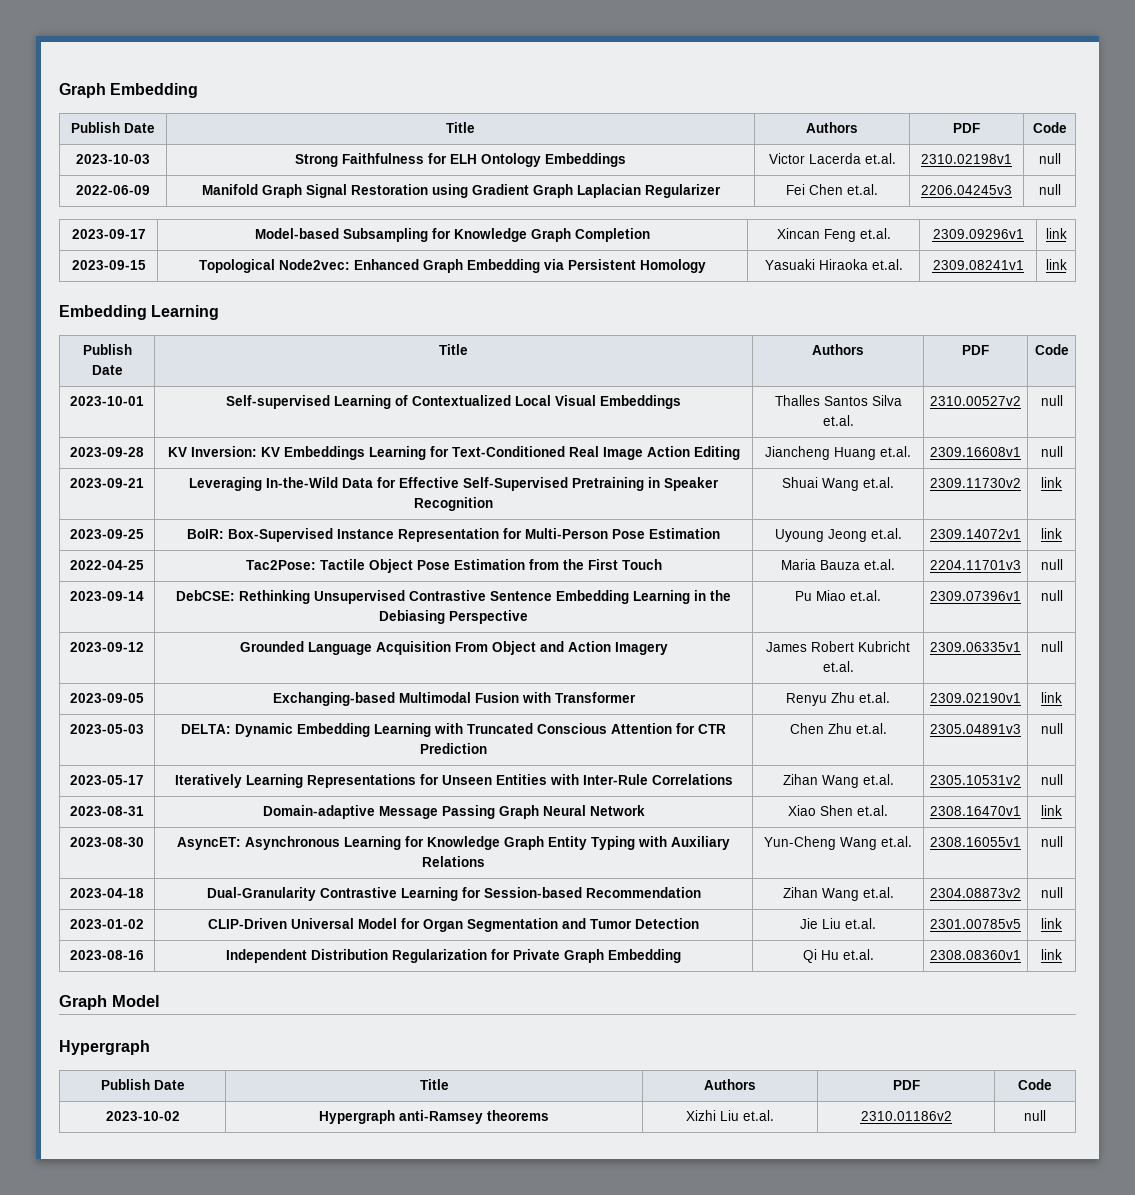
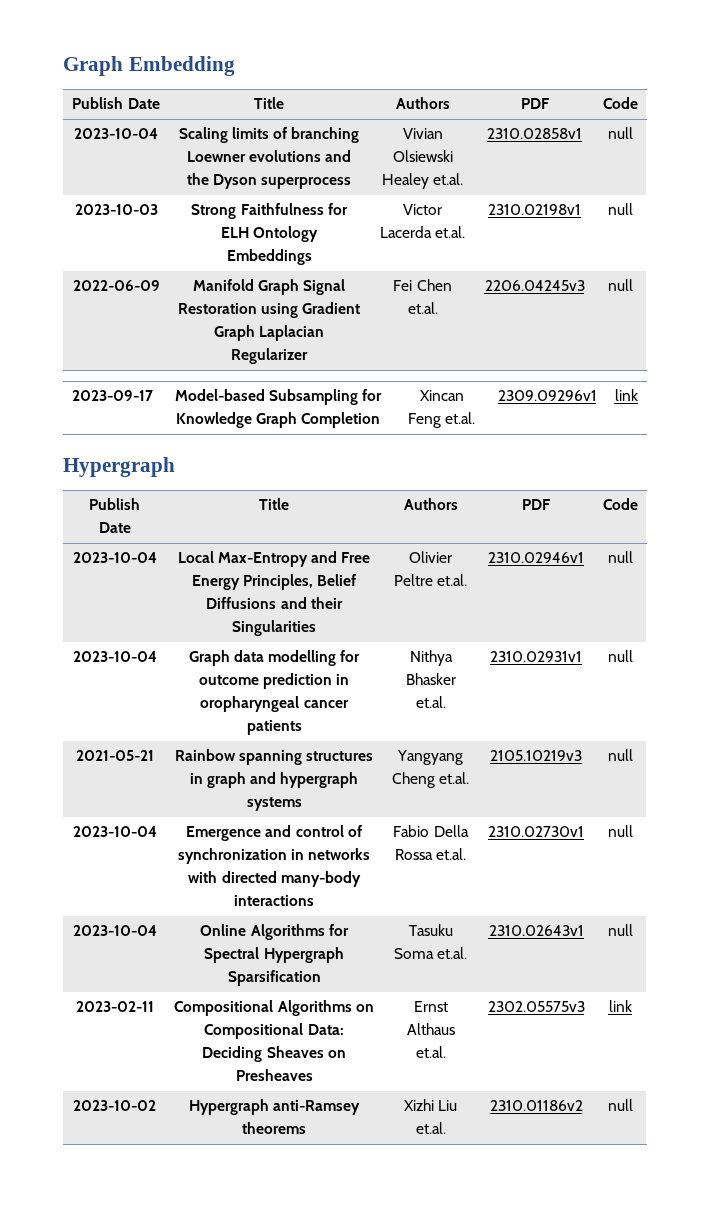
(1067, 127) none -> [74,128,158,139] [178,127,360,143] [186,150,352,162] [186,173,352,189] [402,128,443,139] [392,150,453,162] [381,173,464,189] [487,128,582,139] [607,127,633,139] // 2023-10-04 | Scaling limits of branching Loewner evolutions and the Dyson superprocess | Vivian Olsiewski Healey et.al. | 2310.02858v1 | null
[71,260,146,270] [199,259,706,273] [764,259,903,270] [932,260,1024,270] [1045,259,1067,270] [59,305,220,320] [82,344,132,355] [91,365,123,375] [439,344,468,355] [812,344,864,355] [962,345,989,355] [1034,344,1069,355] [70,396,144,406] [226,395,681,409] [774,395,902,406] [822,415,854,426] [930,396,1021,406] [1040,395,1063,406] [70,447,144,457] [167,446,740,460] [765,446,911,460] [930,447,1021,457] [1040,446,1063,457] [70,478,144,488] [189,477,719,491] [414,497,493,511] [782,477,894,491] [930,478,1021,488] [1041,477,1062,488] [70,529,144,539] [187,528,720,542] [774,528,902,542] [930,529,1021,539] [1041,528,1062,539] [70,560,144,570] [245,559,662,573] [781,559,895,570] [930,560,1021,570] [1040,559,1063,570] [70,591,144,601] [176,590,731,604] [379,610,528,624] [795,590,881,601] [930,591,1021,601] [1040,590,1063,601] [70,642,144,652] [239,641,668,655] [766,641,910,652] [822,661,854,672] [930,642,1021,652] [1040,641,1063,652] [70,693,144,703] [272,692,636,706] [786,692,890,706] [930,693,1021,703] [1041,692,1062,703] [70,724,144,734] [181,723,726,737] [420,743,487,754] [789,723,887,734] [930,724,1021,734] [1040,723,1063,734] [70,775,144,785] [174,774,733,788] [782,774,894,788] [930,775,1021,785] [1040,774,1063,785] [70,806,144,816] [262,805,645,819] [788,805,888,816] [930,806,1021,816] [1041,805,1062,816] [70,837,144,847] [177,836,730,850] [422,856,485,867] [764,836,912,850] [930,837,1021,847] [1040,836,1063,847] [70,888,144,898] [206,887,701,901] [782,887,894,901] [930,888,1021,898] [1040,887,1063,898] [70,919,144,929] [208,918,699,932] [800,918,876,929] [930,919,1021,929] [1041,918,1062,929] [70,950,144,960] [226,949,681,963] [802,949,874,963] [930,950,1021,960] [1041,949,1062,960] [59,995,160,1010] // 2023-09-15 | Topological Node2vec: Enhanced Graph Embedding via Persistent Homology | Yasuaki Hiraoka et.al. | 2309.08241v1 | link // Embedding Learning // Publish Date | Title | Authors | PDF | Code // 2023-10-01 | Self-supervised Learning of Contextualized Local Visual Embeddings | Thalles Santos Silva et.al. | 2310.00527v2 | null // 2023-09-28 | KV Inversion: KV Embeddings Learning for Text-Conditioned Real Image Action Editing | Jiancheng Huang et.al. | 2309.16608v1 | null // 2023-09-21 | Leveraging In-the-Wild Data for Effective Self-Supervised Pretraining in Speaker Recognition | Shuai Wang et.al. | 2309.11730v2 | link // 2023-09-25 | BoIR: Box-Supervised Instance Representation for Multi-Person Pose Estimation | Uyoung Jeong et.al. | 2309.14072v1 | link // 2022-04-25 | Tac2Pose: Tactile Object Pose Estimation from the First Touch | Maria Bauza et.al. | 2204.11701v3 | null // 2023-09-14 | DebCSE: Rethinking Unsupervised Contrastive Sentence Embedding Learning in the Debiasing Perspective | Pu Miao et.al. | 2309.07396v1 | null // 2023-09-12 | Grounded Language Acquisition From Object and Action Imagery | James Robert Kubricht et.al. | 2309.06335v1 | null // 2023-09-05 | Exchanging-based Multimodal Fusion with Transformer | Renyu Zhu et.al. | 2309.02190v1 | link // 2023-05-03 | DELTA: Dynamic Embedding Learning with Truncated Conscious Attention for CTR Prediction | Chen Zhu et.al. | 2305.04891v3 | null // 2023-05-17 | Iteratively Learning Representations for Unseen Entities with Inter-Rule Correlations | Zihan Wang et.al. | 2305.10531v2 | null // 2023-08-31 | Domain-adaptive Message Passing Graph Neural Network | Xiao Shen et.al. | 2308.16470v1 | link // 2023-08-30 | AsyncET: Asynchronous Learning for Knowledge Graph Entity Typing with Auxiliary Relations | Yun-Cheng Wang et.al. | 2308.16055v1 | null // 2023-04-18 | Dual-Granularity Contrastive Learning for Session-based Recommendation | Zihan Wang et.al. | 2304.08873v2 | null // 2023-01-02 | CLIP-Driven Universal Model for Organ Segmentation and Tumor Detection | Jie Liu et.al. | 2301.00785v5 | link // 2023-08-16 | Independent Distribution Regularization for Private Graph Embedding | Qi Hu et.al. | 2308.08360v1 | link // Graph Model -> (638, 395) none
(1052, 1084) none -> [72,552,157,563] [177,551,371,567] [191,574,357,590] [206,597,343,609] [231,620,316,636] [409,551,452,563] [393,574,468,586] [488,552,584,563] [607,551,633,563] [72,651,157,662] [188,650,361,666] [198,673,350,689] [200,696,349,712] [246,720,302,735] [409,650,453,666] [405,673,456,685] [415,696,446,708] [490,651,582,662] [607,650,633,662] [75,750,154,761] [174,749,374,765] [189,772,359,788] [246,797,302,811] [397,750,464,765] [391,772,470,788] [490,750,582,761] [607,749,633,761] [72,826,157,837] [186,825,362,841] [177,848,371,864] [188,871,361,887] [233,895,314,906] [393,825,469,837] [394,848,467,860] [488,826,584,837] [607,825,633,837] [72,925,157,936] [200,924,349,940] [204,947,344,963] [227,970,321,986] [408,924,453,936] [393,947,468,959] [488,925,584,936] [607,924,633,936] [75,1001,154,1012] [174,1000,374,1016] [204,1023,344,1039] [202,1046,346,1062] [235,1069,313,1081] [413,1001,448,1012] [406,1023,455,1035] [415,1046,446,1058] [487,1001,585,1012] [608,1000,632,1012] // 2023-10-04 | Local Max-Entropy and Free Energy Principles, Belief Diffusions and their Singularities | Olivier Peltre et.al. | 2310.02946v1 | null // 2023-10-04 | Graph data modelling for outcome prediction in oropharyngeal cancer patients | Nithya Bhasker et.al. | 2310.02931v1 | null // 2021-05-21 | Rainbow spanning structures in graph and hypergraph systems | Yangyang Cheng et.al. | 2105.10219v3 | null // 2023-10-04 | Emergence and control of synchronization in networks with directed many-body interactions | Fabio Della Rossa et.al. | 2310.02730v1 | null // 2023-10-04 | Online Algorithms for Spectral Hypergraph Sparsification | Tasuku Soma et.al. | 2310.02643v1 | null // 2023-02-11 | Compositional Algorithms on Compositional Data: Deciding Sheaves on Presheaves | Ernst Althaus et.al. | 2302.05575v3 | link

